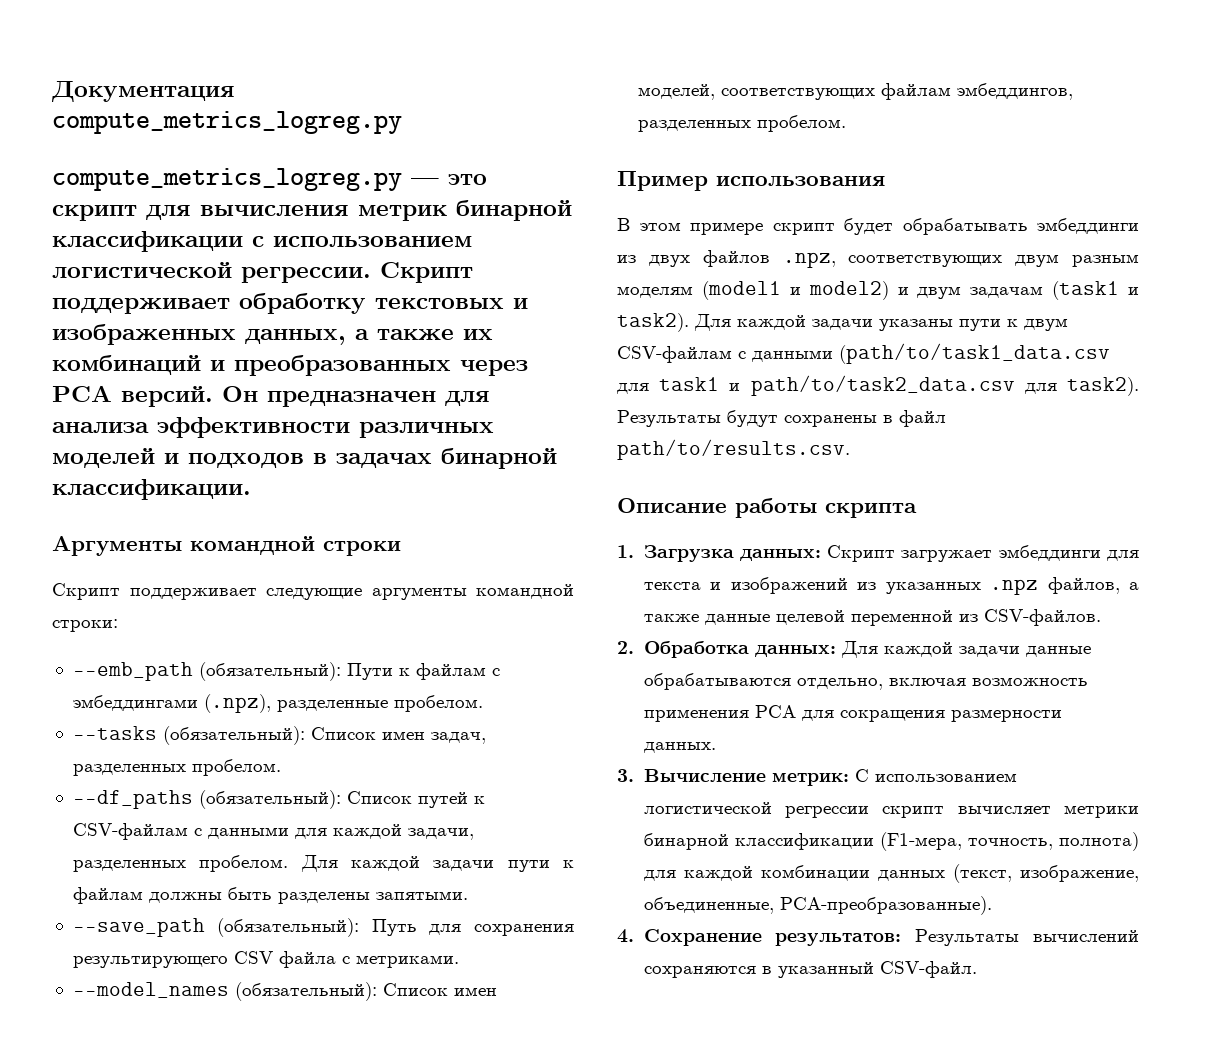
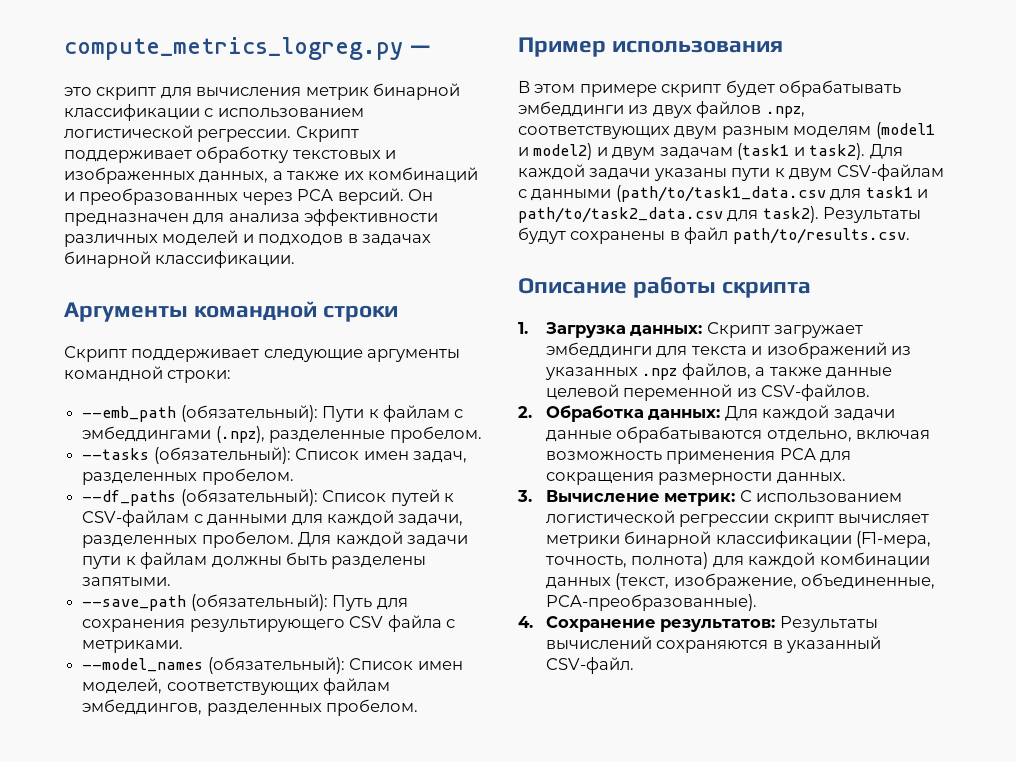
[51,81,235,102] [52,111,402,134] Документация compute_metrics_logreg.py // -> (64, 48) none
(439, 181) none -> (430, 49) //

